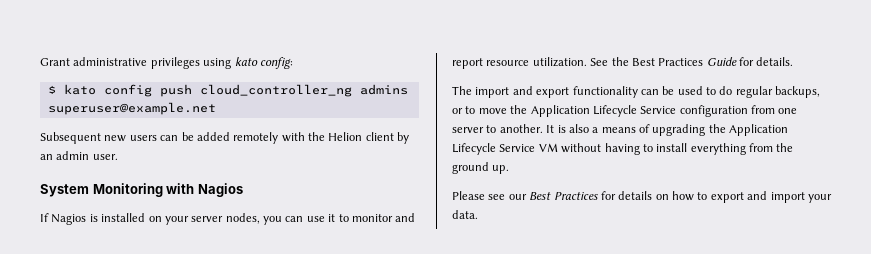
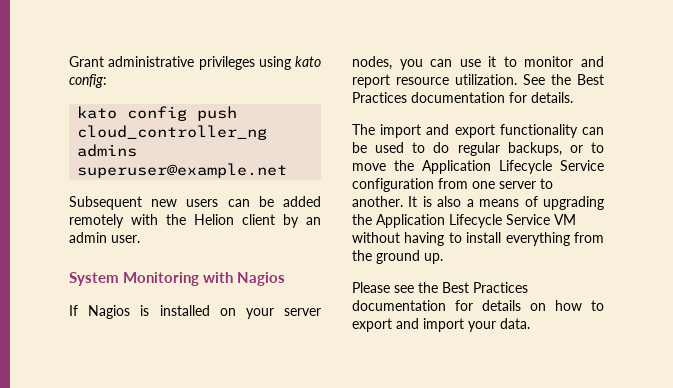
[47,85,56,94] $ -> (107, 81) none
[706,57,737,66] Guide -> [411,92,505,103] documentation
[508,192,598,200] our Best Practices -> [418,282,528,293] [352,300,446,311] the Best Practices documentation

